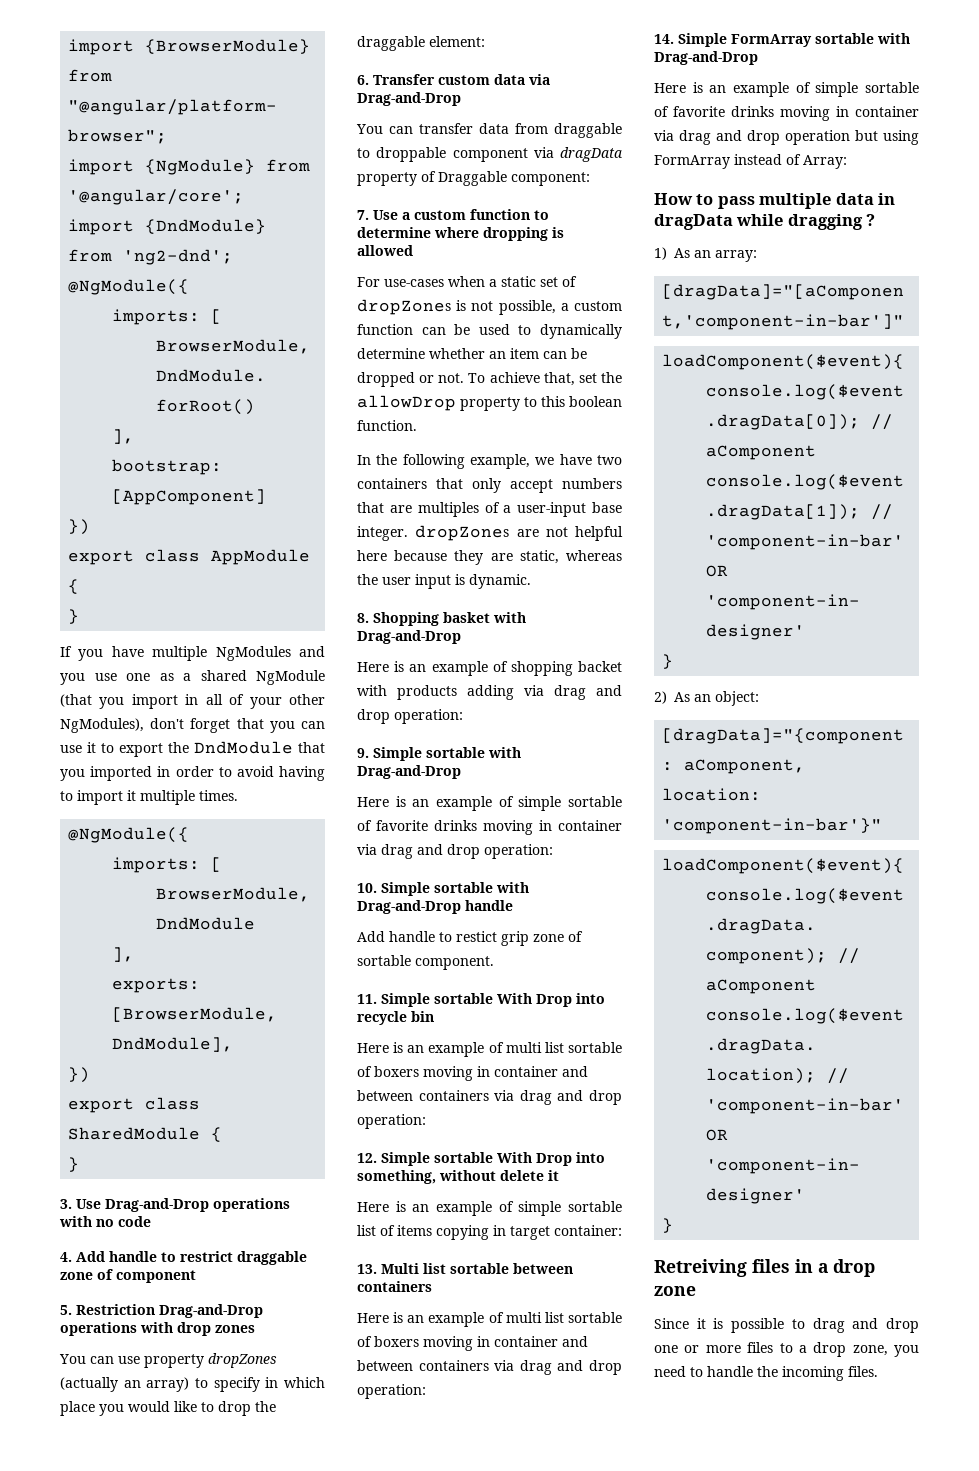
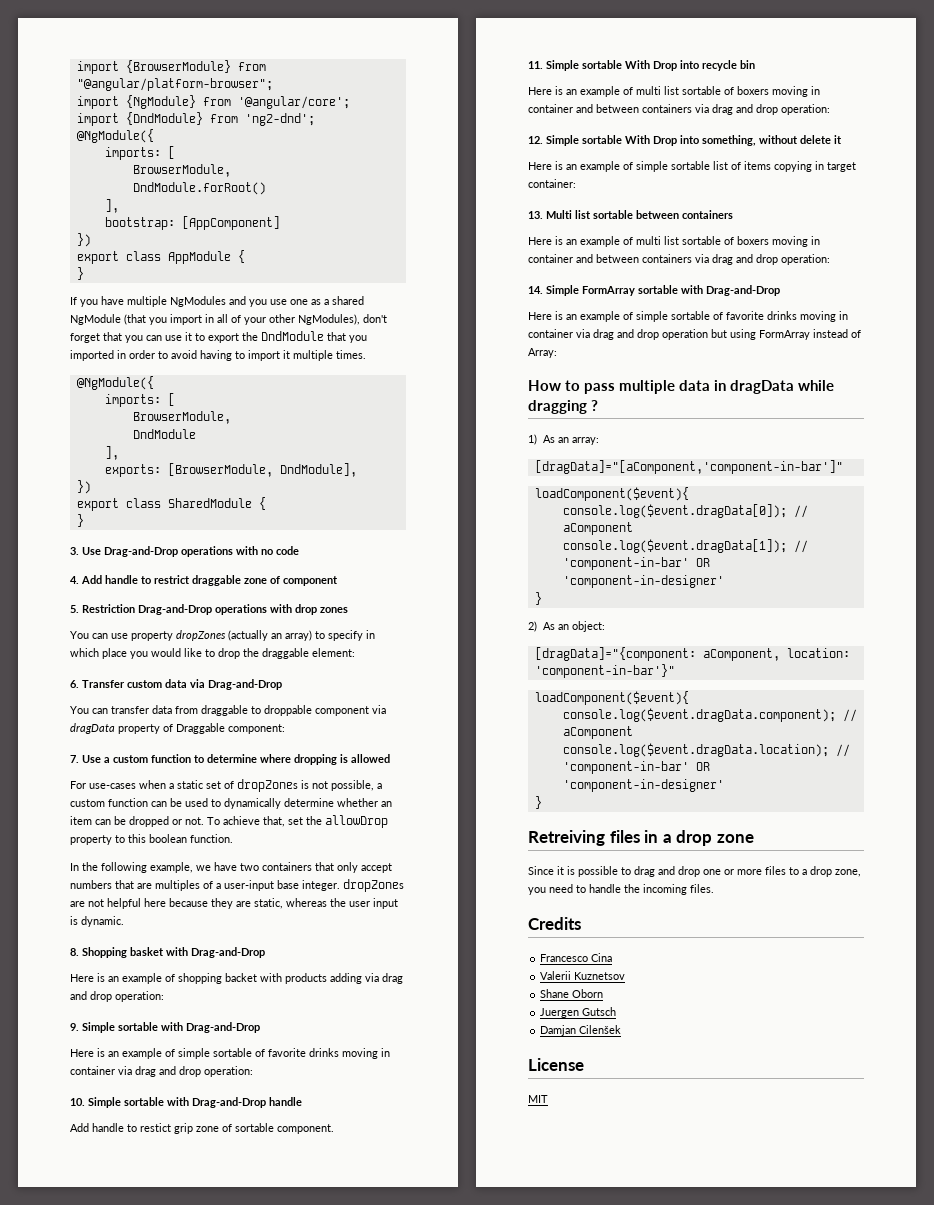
(878, 1371) none -> [528,917,581,930] [540,953,613,962] [540,971,626,980] [540,989,604,998] [540,1007,617,1018] [540,1025,622,1036] [528,1058,584,1071] [528,1095,548,1103] // Credits // Francesco Cina // Valerii Kuznetsov // Shane Oborn // Juergen Gutsch // Damjan Cilenšek // License // MIT

